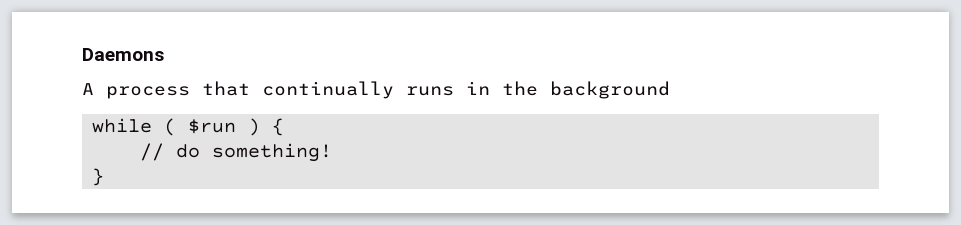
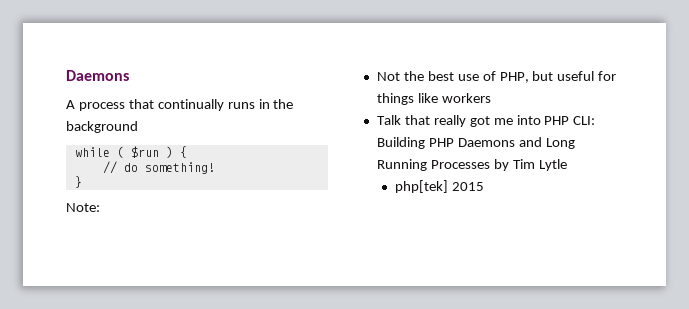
(105, 177) none -> [66,203,100,212] [376,71,617,83] [376,93,491,105] [376,115,596,127] [376,137,575,149] [376,159,567,171] [395,180,484,193] // Note: // Not the best use of PHP, but useful for things like workers // Talk that really got me into PHP CLI: Building PHP Daemons and Long Running Processes by Tim Lytle // php[tek] 2015

